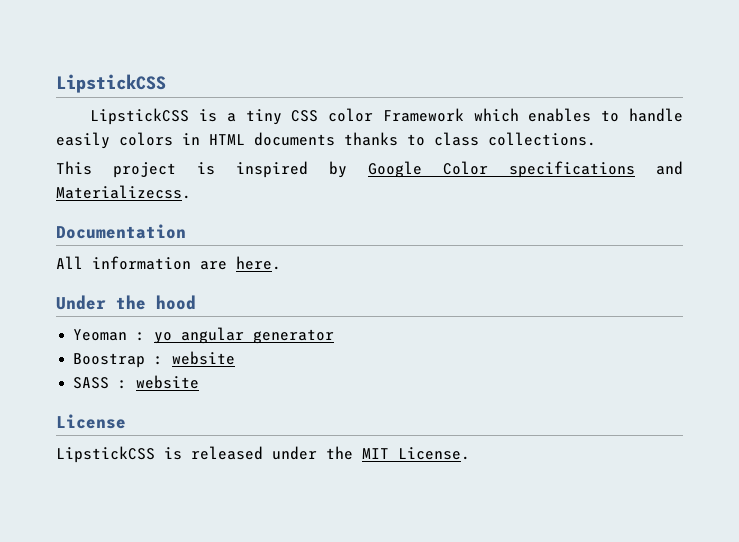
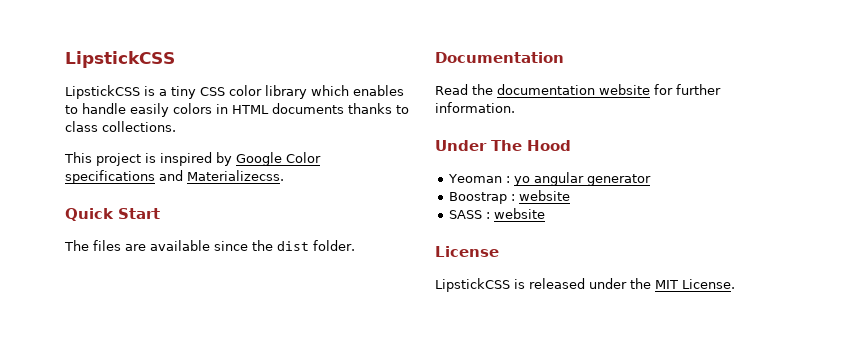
[382,108,464,122] Framework -> [265,85,307,99] library
[56,224,186,239] [56,256,281,270] Documentation // All information are here. -> [65,208,160,221] [64,240,355,251] [435,52,564,63] [435,84,721,95] [435,102,515,113] Quick Start // The files are available since the dist folder. // Documentation // Read the documentation website for further information.
[116,295,196,310] the hood -> [491,140,571,151] The Hood

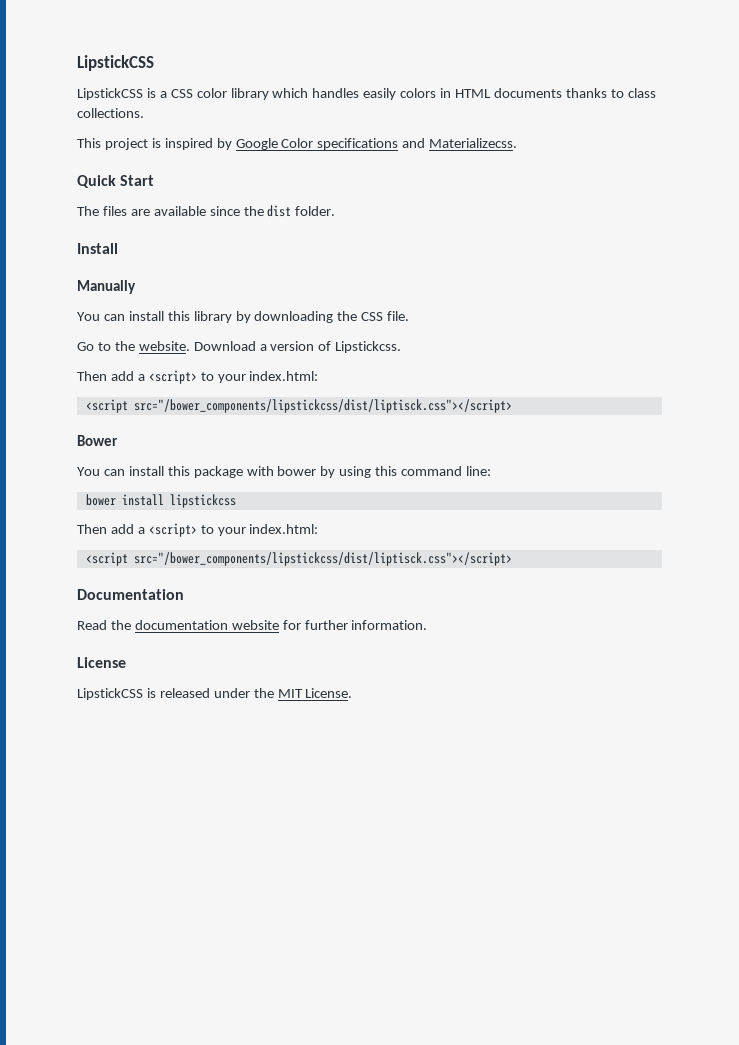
[171,86,196,99] tiny -> (167, 94) none
[353,85,404,96] [65,103,126,114] enables to handle -> [312,88,360,98] handles
(355, 245) none -> [77,243,118,254] [77,280,136,294] [77,311,410,323] [77,341,402,353] [77,370,319,384] [85,399,512,413] [77,435,118,446] [77,466,492,478] [85,494,236,508] [77,523,319,537] [85,552,512,566] // Install // Manually // You can install this library by downloading the CSS file. // Go to the website. Download a version of Lipstickcss. // Then add a <script> to your index.html: // <script src="/bower_components/lipstickcss/dist/liptisck.css"></script> // Bower // You can install this package with bower by using this command line: // bower install lipstickcss // Then add a <script> to your index.html: // <script src="/bower_components/lipstickcss/dist/liptisck.css"></script>
[435,140,571,151] [448,172,652,186] [449,190,571,204] [449,208,546,219] // Under The Hood // Yeoman : yo angular generator // Boostrap : website // SASS : website -> (428, 625) none

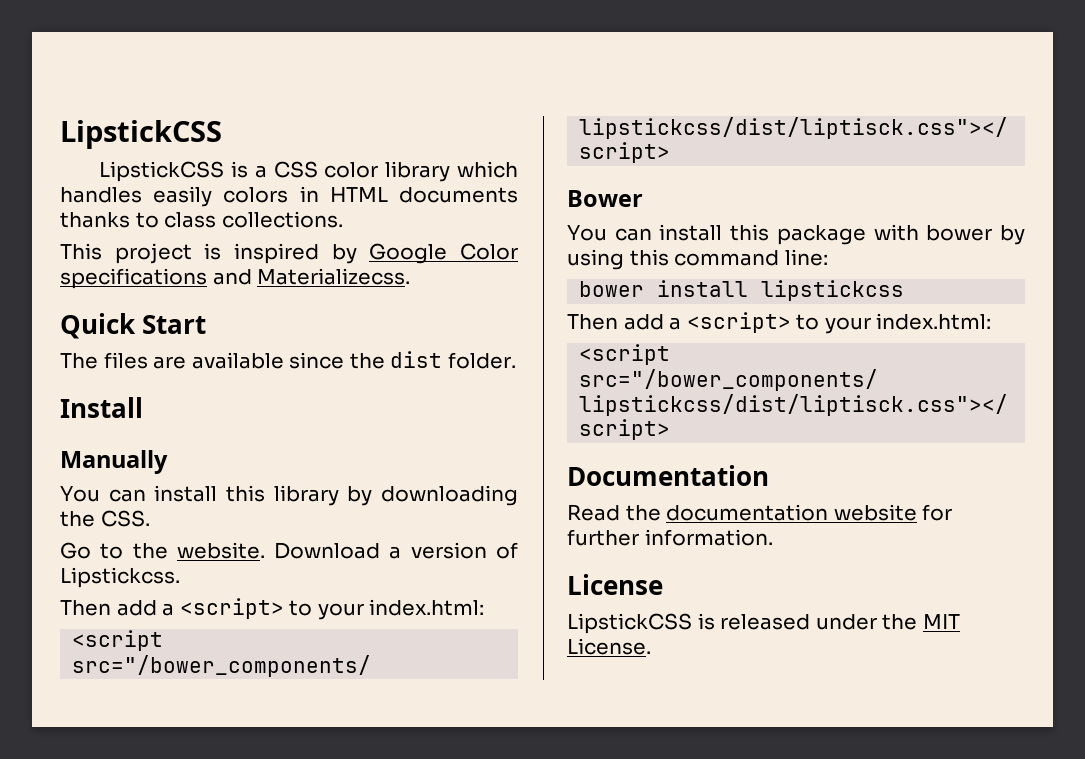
[361,311,410,321] CSS file. -> [100,510,150,527] CSS.

